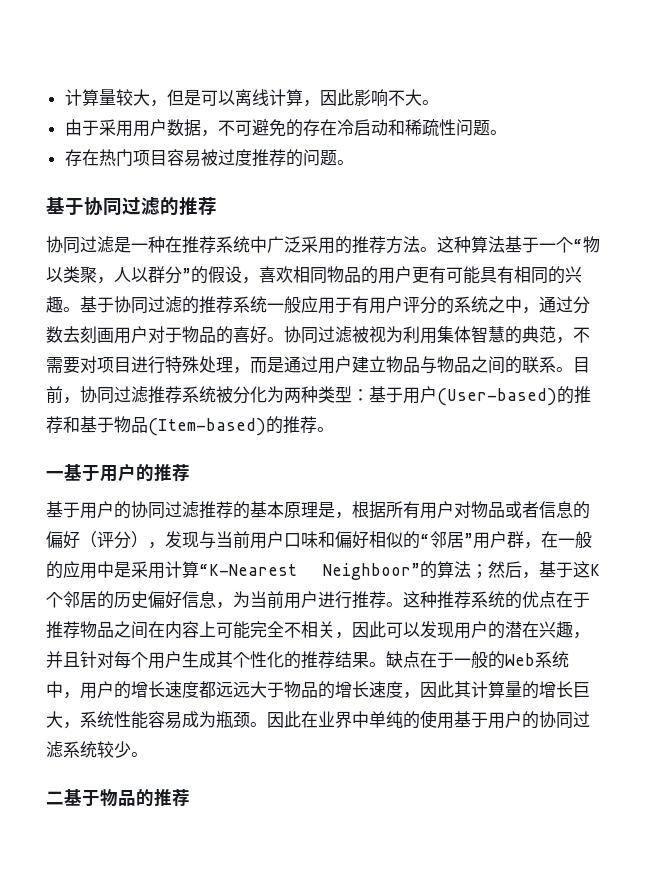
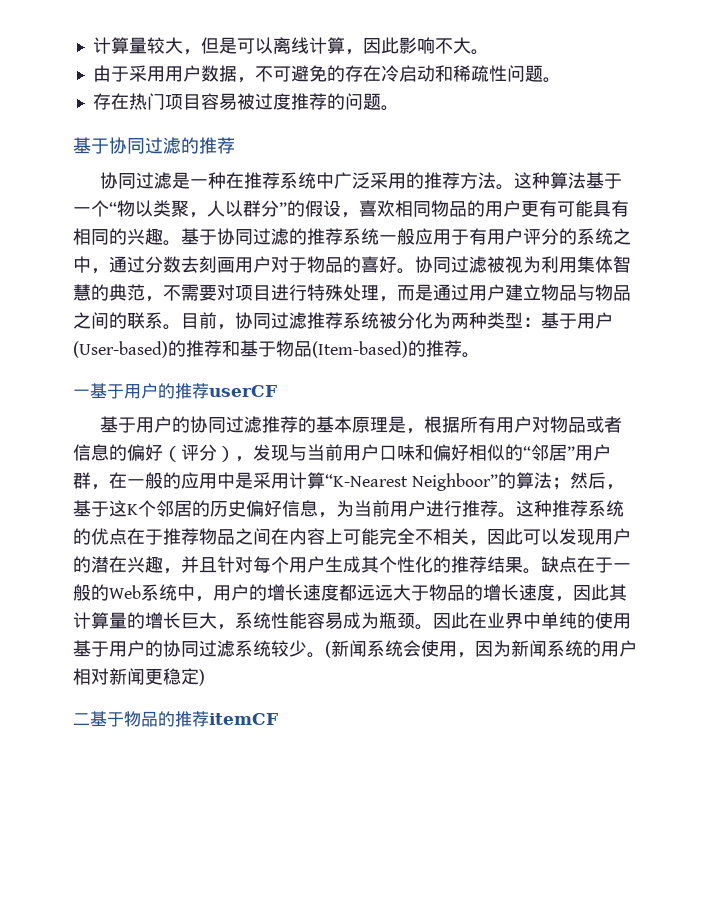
(190, 473) none -> [209,385,277,397] userCF
(148, 754) none -> [325,640,637,658] [73,668,205,686] (新闻系统会使用，因为新闻系统的用户相对新闻更稳定)
(190, 798) none -> [209,713,278,725] itemCF

